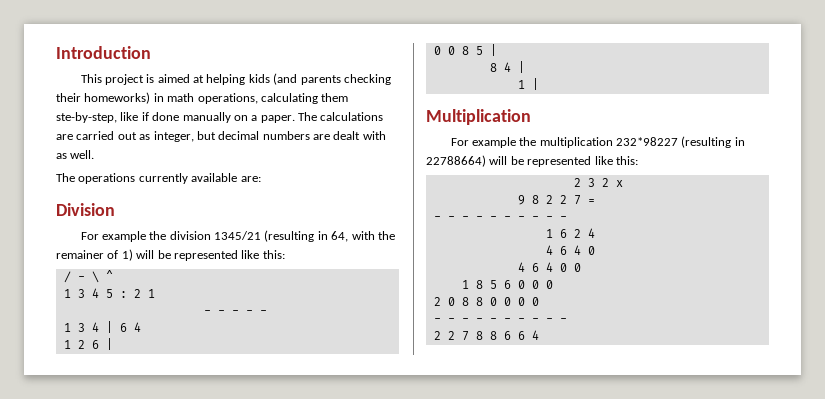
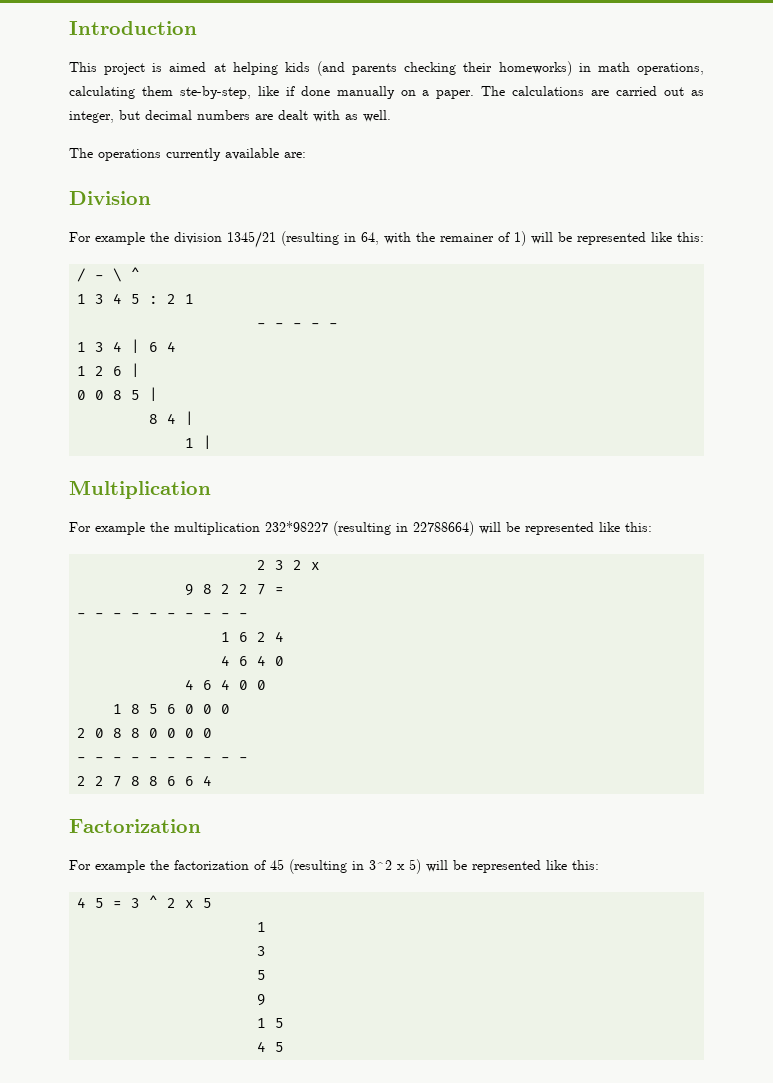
(539, 335) none -> [69,819,201,833] [69,859,599,874] [77,895,213,908] [257,922,267,932] [257,946,267,956] [257,970,267,980] [257,994,267,1006] [257,1018,285,1028] [257,1041,285,1052] // Factorization // For example the factorization of 45 (resulting in 3^2 x 5) will be represented like this: // 4 5 = 3 ^ 2 x 5 // 1 // 3 // 5 // 9 // 1 5 // 4 5

